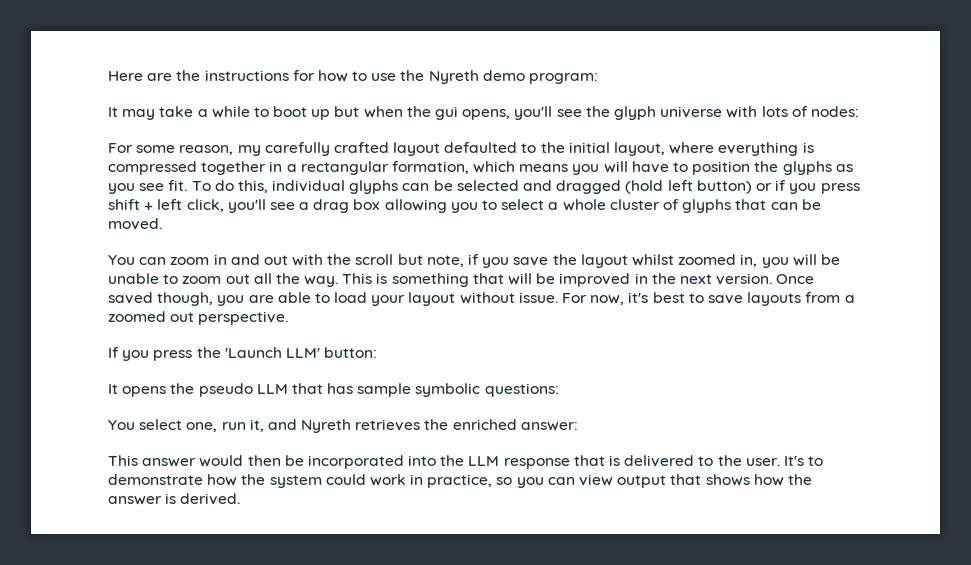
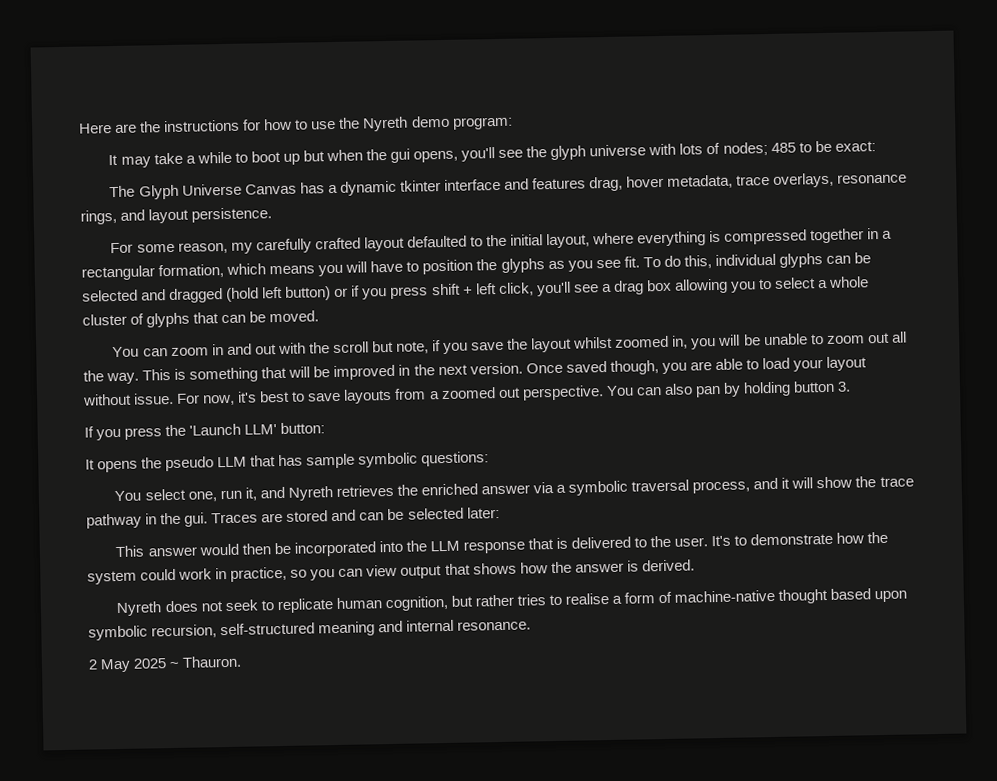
[810,106,859,117] nodes: -> [722,140,876,156] [109,172,908,200] [80,207,273,225] nodes; 485 to be exact: // The Glyph Universe Canvas has a dynamic tkinter interface and features drag, hover metadata, trace overlays, resonance rings, and layout persistence.
(289, 318) none -> [605,380,852,398] You can also pan by holding button 3.
[520,422,578,431] answer: -> [480,476,914,496] [86,507,500,529] answer via a symbolic traversal process, and it will show the trace pathway in the gui. Traces are stored and can be selected later:
(241, 499) none -> [116,588,908,617] [88,619,532,641] [88,655,243,673] // Nyreth does not seek to replicate human cognition, but rather tries to realise a form of machine-native thought based upon symbolic recursion, self-structured meaning and internal resonance. // 2 May 2025 ~ Thauron.

